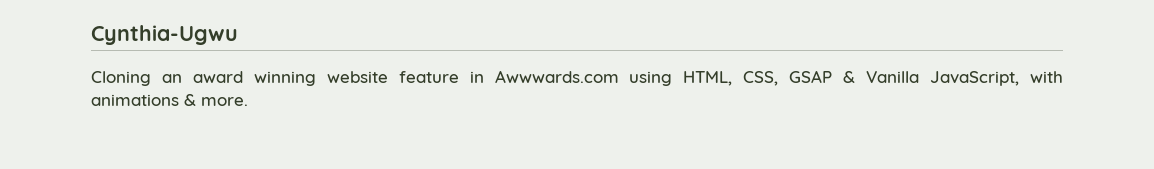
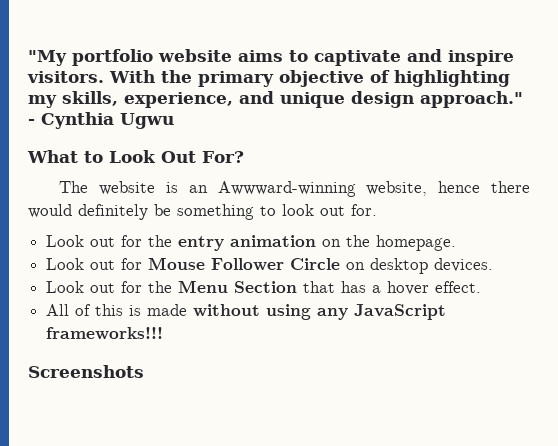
[91,25,238,45] [91,70,1063,86] [91,94,248,106] Cynthia-Ugwu // Cloning an award winning website feature in Awwwards.com using HTML, CSS, GSAP & Vanilla JavaScript, with animations & more. -> [28,49,514,66] [27,70,510,87] [28,91,523,108] [28,112,174,129] [27,150,244,163] [59,181,530,197] [28,204,377,220] [46,235,457,251] [46,257,494,274] [46,280,482,295] [46,304,447,320] [46,327,164,340] [28,365,144,378] "My portfolio website aims to captivate and inspire visitors. With the primary objective of highlighting my skills, experience, and unique design approach." - Cynthia Ugwu // What to Look Out For? // The website is an Awwward-winning website, hence there would definitely be something to look out for. // Look out for the entry animation on the homepage. // Look out for Mouse Follower Circle on desktop devices. // Look out for the Menu Section that has a hover effect. // All of this is made without using any JavaScript frameworks!!! // Screenshots

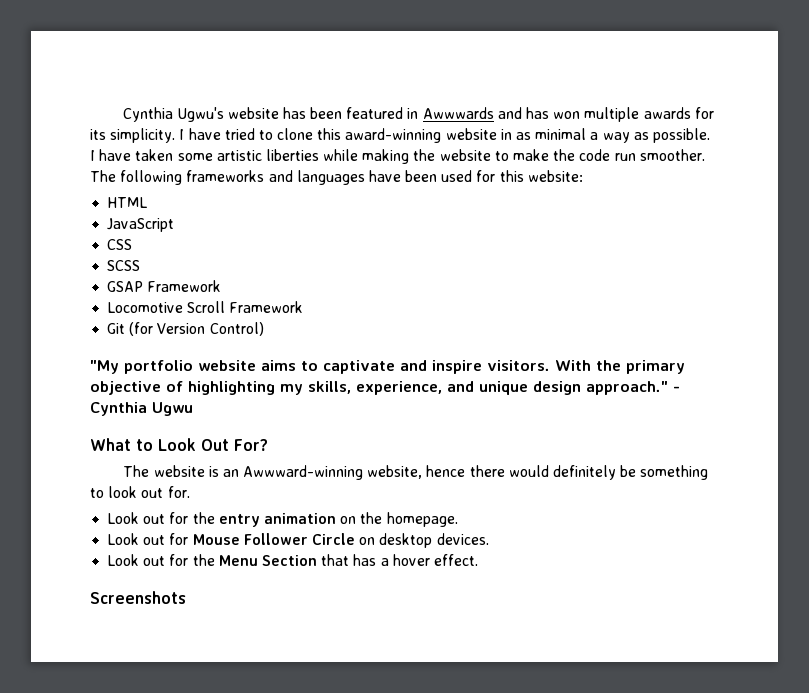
(28, 58) none -> [123,107,714,122] [90,128,710,143] [90,149,705,164] [90,170,583,185] [107,197,148,208] [107,218,175,232] [107,239,133,250] [107,260,141,271] [107,280,222,292] [107,301,304,313] [107,322,264,336] Cynthia Ugwu's website has been featured in Awwwards and has won multiple awards for its simplicity. I have tried to clone this award-winning website in as minimal a way as possible. I have taken some artistic liberties while making the website to make the code run smoother. The following frameworks and languages have been used for this website: // HTML // JavaScript // CSS // SCSS // GSAP Framework // Locomotive Scroll Framework // Git (for Version Control) //
[46,304,447,320] [46,327,164,340] // All of this is made without using any JavaScript frameworks!!! -> (478, 560) none

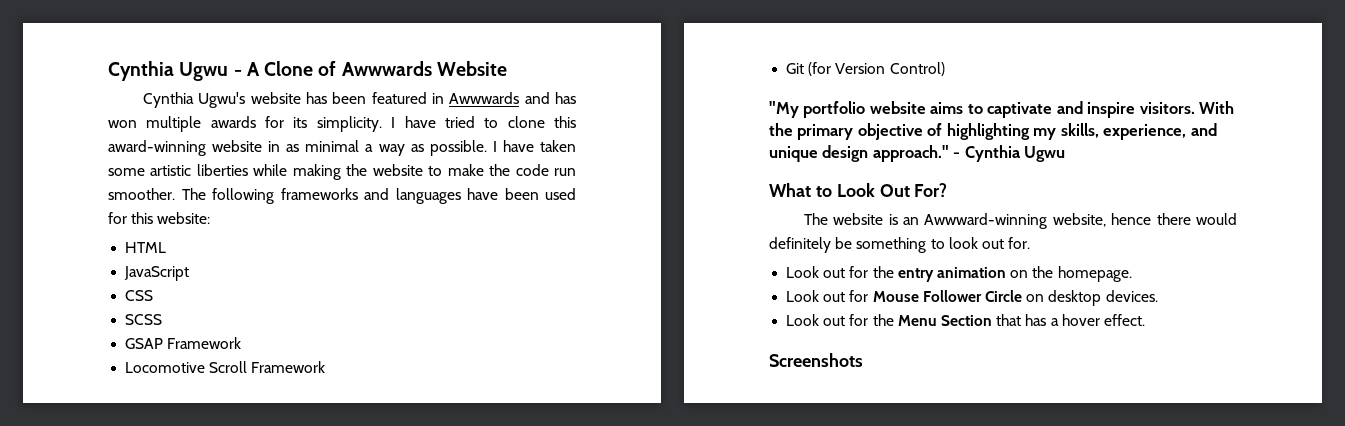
[123,107,174,122] Cynthia -> [108,61,507,81] [142,92,194,108] Cynthia Ugwu - A Clone of Awwwards Website // Cynthia

